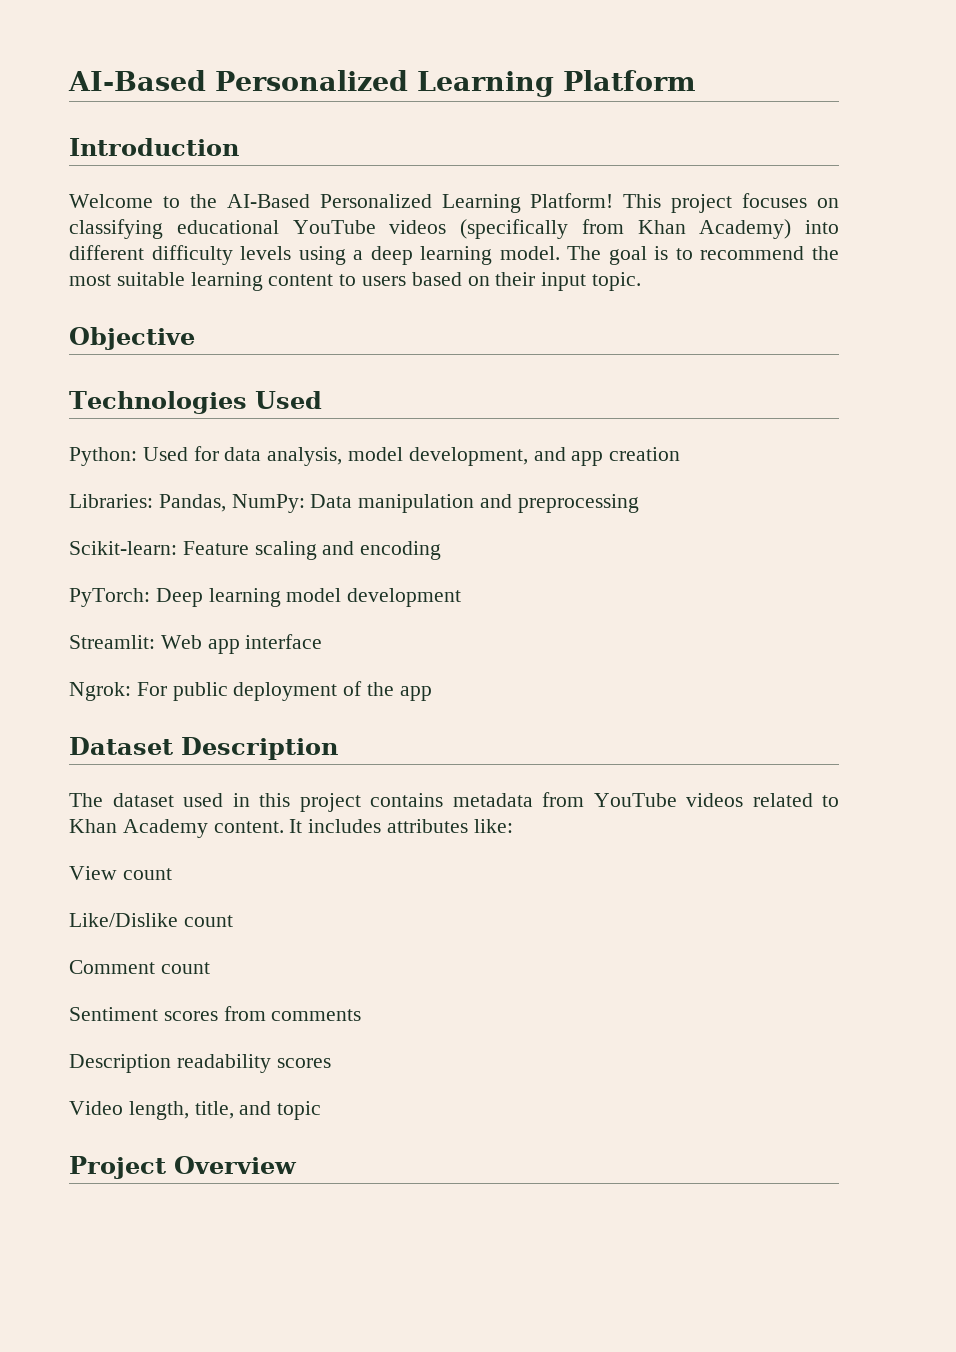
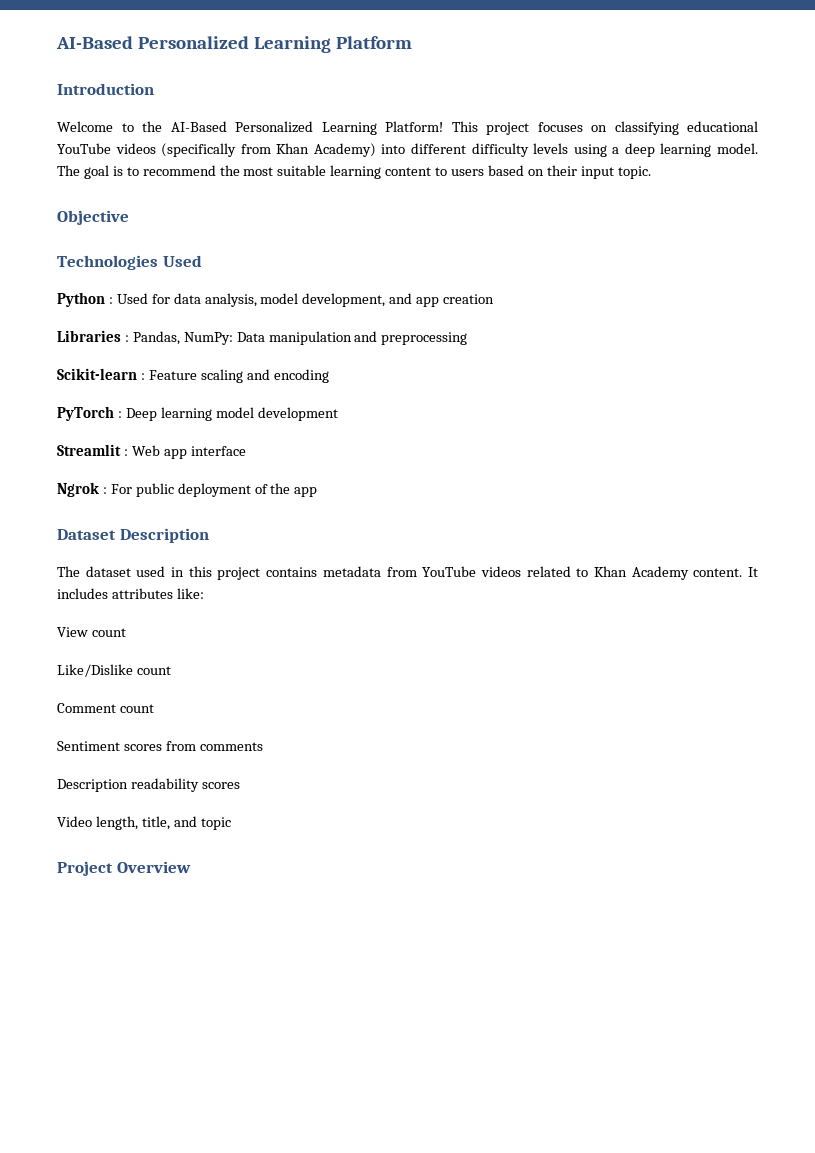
[69,447,137,466] Python: -> [57,292,113,307] Python :
[69,494,153,508] Libraries: -> [57,330,129,342] Libraries :
[69,541,177,555] Scikit-learn: -> [57,368,145,380] Scikit-learn :
[69,588,150,607] PyTorch: -> [57,406,122,421] PyTorch :
[69,635,155,649] Streamlit: -> [57,444,128,456] Streamlit :
[69,682,131,701] Ngrok: -> [57,482,107,497] Ngrok :

